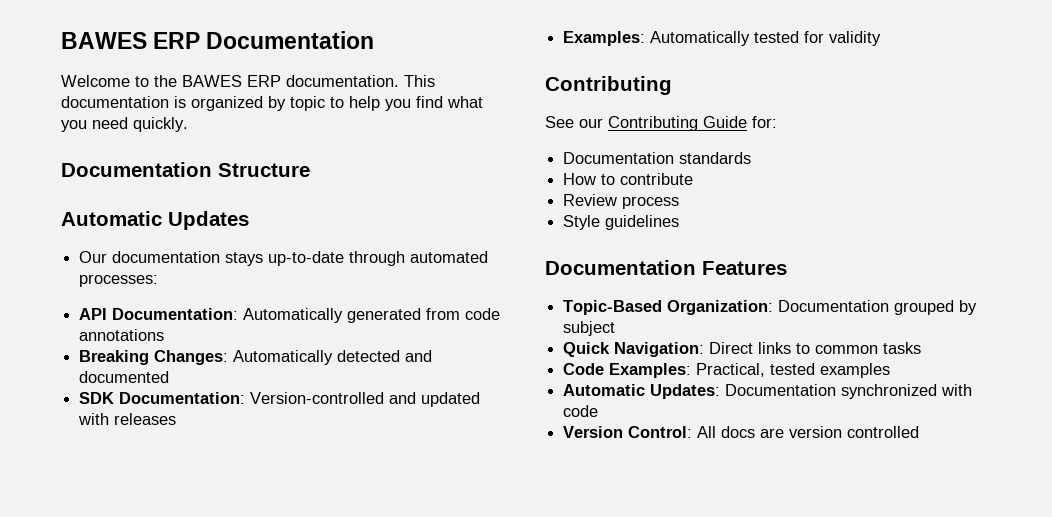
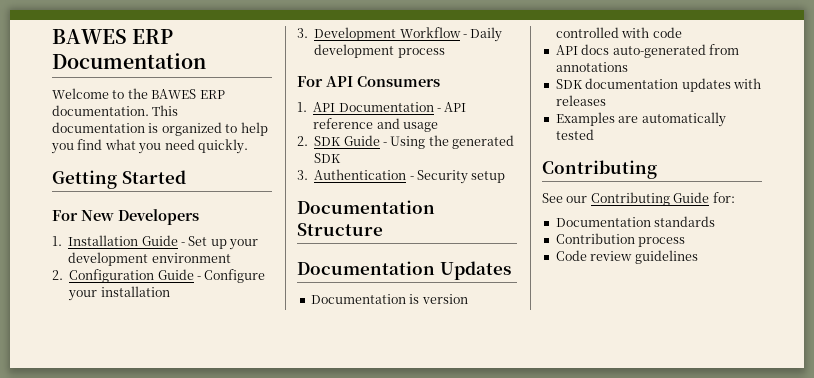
[268,96,325,111] by topic -> (222, 129) none
(188, 124) none -> [52,170,186,189] [52,209,199,225] [52,235,259,250] [68,252,231,266] [52,269,266,283] [68,286,170,301] [297,27,503,42] [314,44,445,58] [297,76,440,87] [297,102,467,112] [313,118,438,132] [297,135,515,149] [314,153,342,163] [297,169,506,184] // Getting Started // For New Developers // 1. Installation Guide - Set up your development environment // 2. Configuration Guide - Configure your installation // 3. Development Workflow - Daily development process // For API Consumers // 1. API Documentation - API reference and usage // 2. SDK Guide - Using the generated SDK // 3. Authentication - Security setup
[61,211,162,226] Automatic -> [297,261,435,275] Documentation
[79,251,489,266] [79,274,159,287] [79,308,501,323] [79,329,165,341] [79,350,433,365] [79,371,170,383] [79,392,481,407] Our documentation stays up-to-date through automated processes: // API Documentation: Automatically generated from code annotations // Breaking Changes: Automatically detected and documented // SDK Documentation: Version-controlled and updated -> [310,294,468,304] [555,27,682,38] [555,44,739,58] [555,62,628,72] [555,78,731,92] Documentation is version controlled with code // API docs auto-generated from annotations // SDK documentation updates
[563,31,882,46] Examples: Automatically tested for validity -> [555,112,726,127] [555,129,594,140] Examples are automatically tested
[563,173,694,185] [563,194,680,209] [563,215,601,230] How to contribute // Review process // Style -> [555,233,686,247] [555,250,633,261] Contribution process // Code review
[545,260,787,275] [563,300,978,315] [563,321,616,336] [563,342,922,357] [563,363,891,378] [563,384,973,399] [563,405,599,417] [563,426,920,438] // Documentation Features // Topic-Based Organization: Documentation grouped by subject // Quick Navigation: Direct links to common tasks // Code Examples: Practical, tested examples // Automatic Updates: Documentation synchronized with code // Version Control: All docs are version controlled -> (698, 257) none

